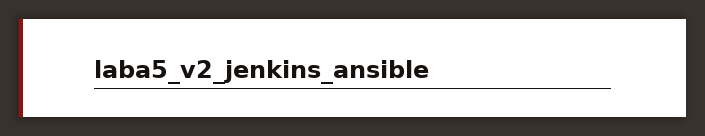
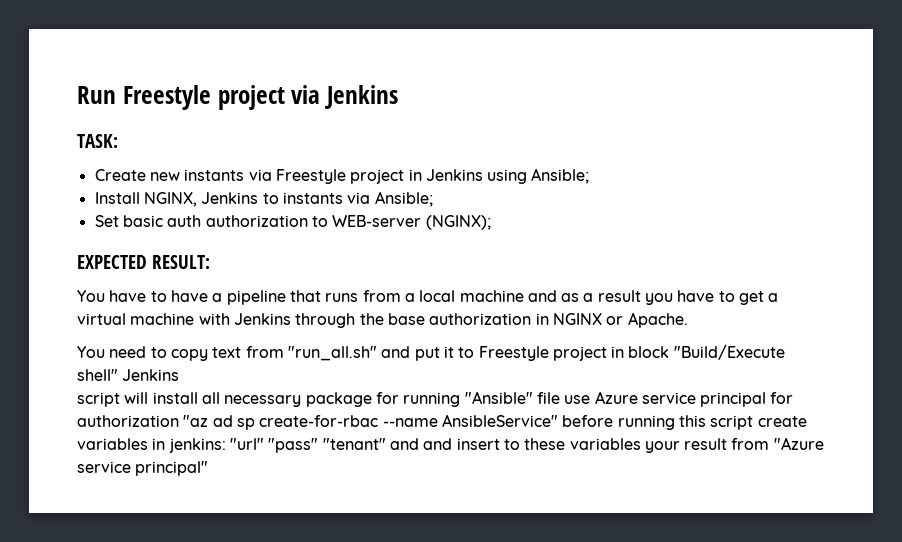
[94,60,429,84] laba5_v2_jenkins_ansible -> [77,85,398,110] [77,134,118,148] [94,168,590,184] [94,191,433,207] [94,215,491,230] [77,255,210,269] [77,290,779,305] [77,312,688,328] [77,344,785,361] [77,369,180,381] [77,391,794,407] [77,414,807,430] [77,437,824,453] [77,461,209,476] Run Freestyle project via Jenkins // TASK: // Create new instants via Freestyle project in Jenkins using Ansible; // Install NGINX, Jenkins to instants via Ansible; // Set basic auth authorization to WEB-server (NGINX); // EXPECTED RESULT: // You have to have a pipeline that runs from a local machine and as a result you have to get a virtual machine with Jenkins through the base authorization in NGINX or Apache. // You need to copy text from "run_all.sh" and put it to Freestyle project in block "Build/Execute shell" Jenkins // script will install all necessary package for running "Ansible" file use Azure service principal for authorization "az ad sp create-for-rbac --name AnsibleService" before running this script create variables in jenkins: "url" "pass" "tenant" and and insert to these variables your result from "Azure service principal"

